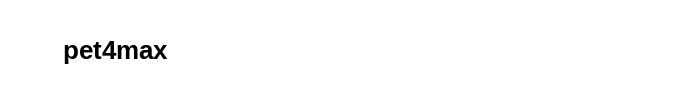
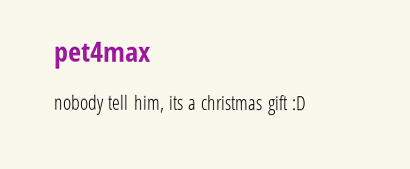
(168, 52) none -> [53,94,306,116] // nobody tell him, its a christmas gift :D

